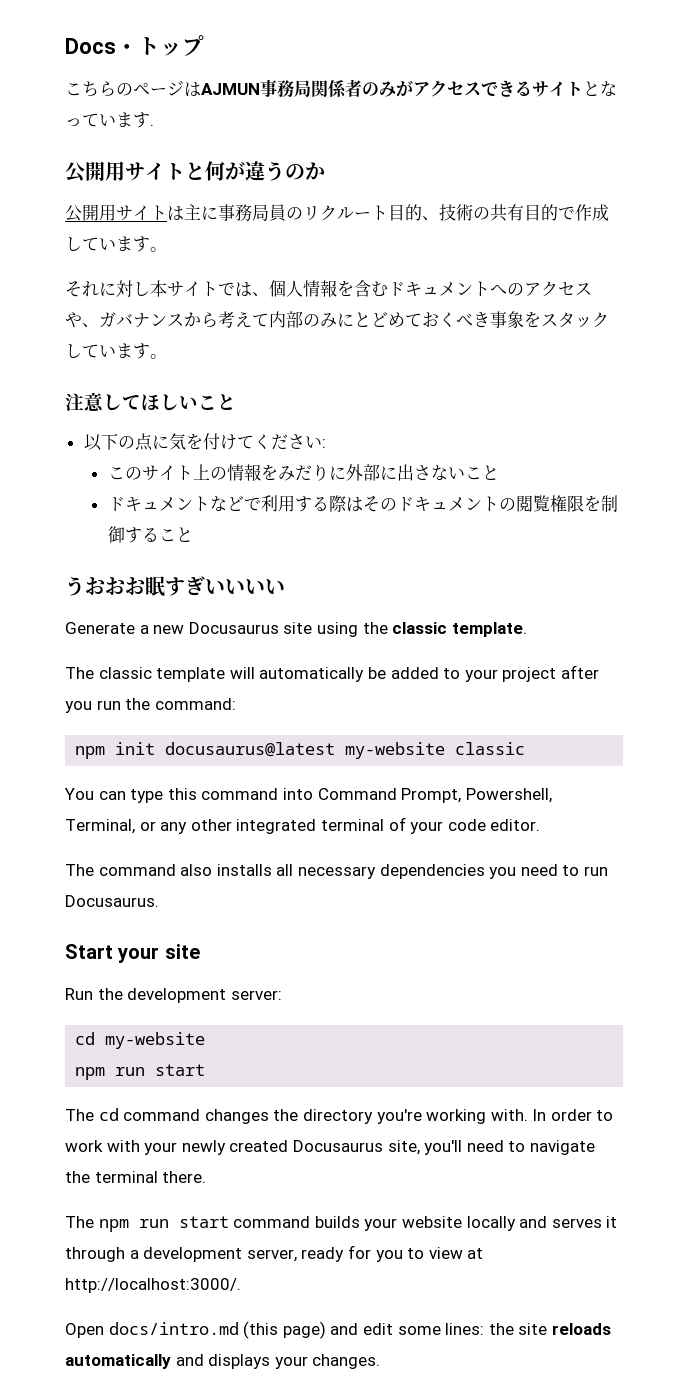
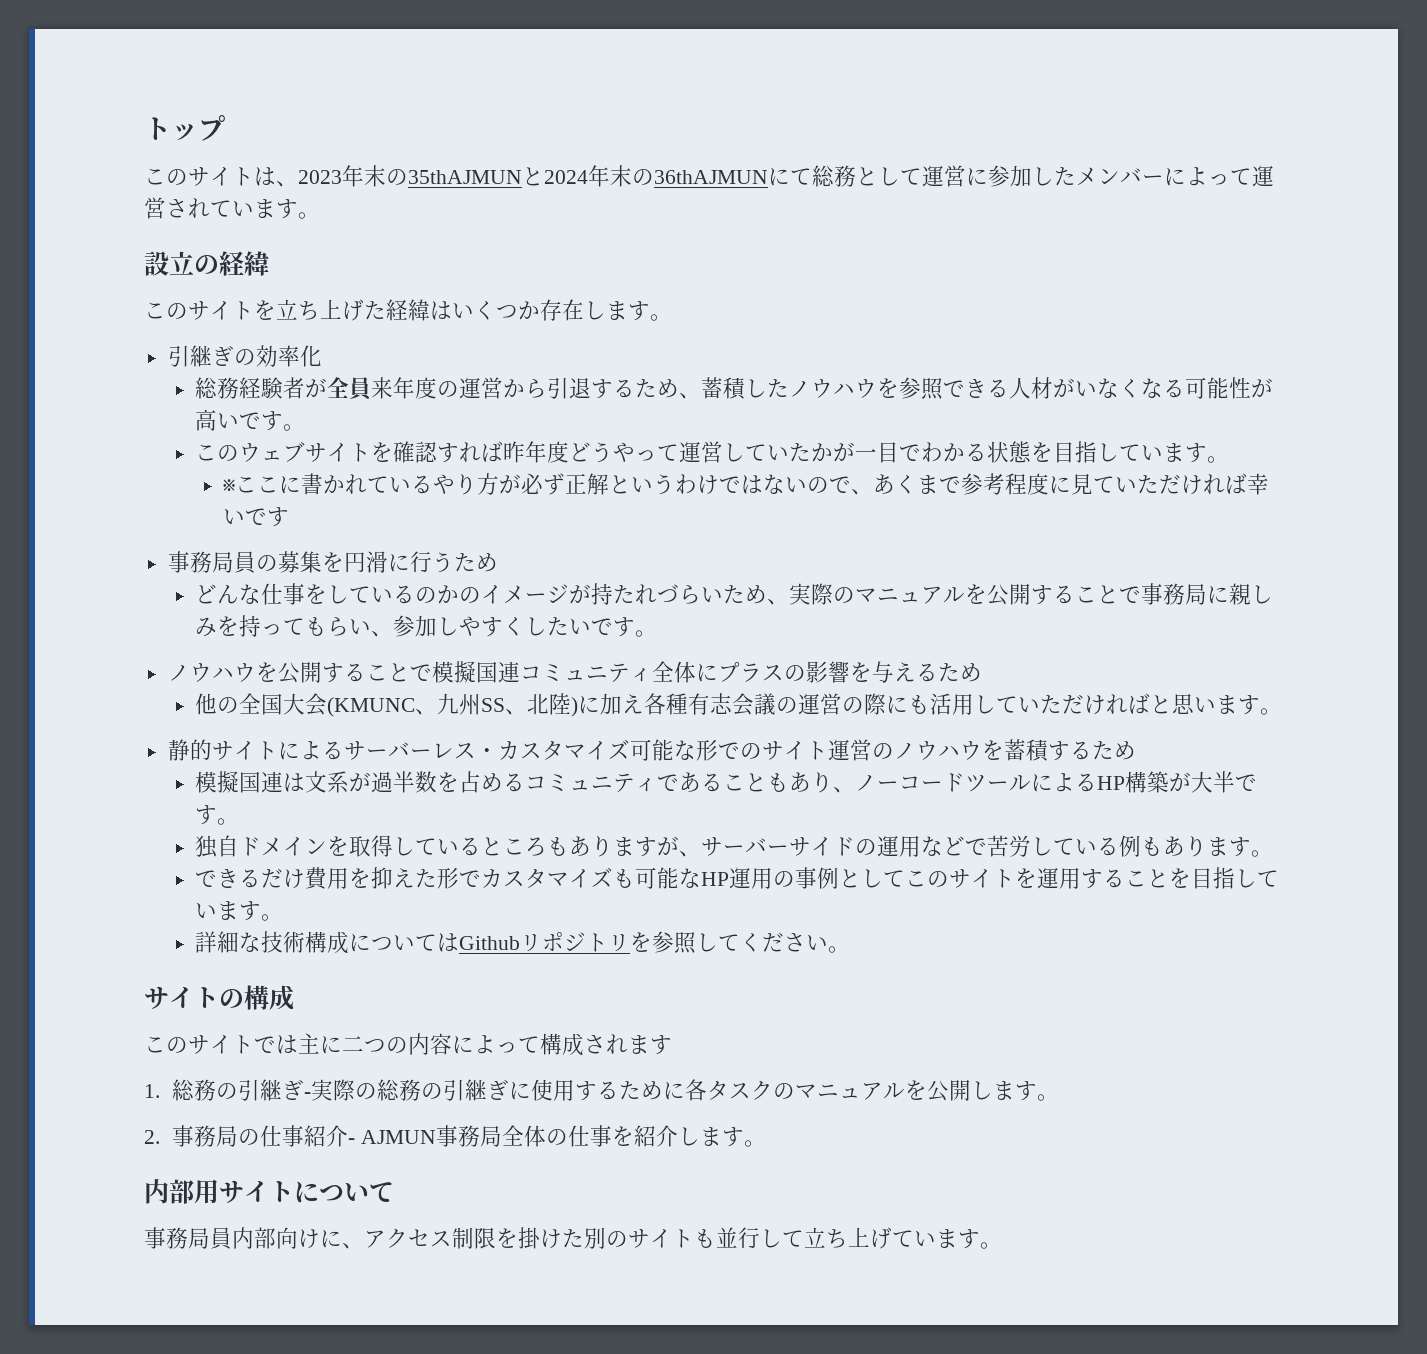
[65,38,138,54] Docs・ -> (144, 128) none
[82,79,617,97] [65,112,154,128] [65,161,325,183] [65,204,609,222] [65,236,167,252] [65,280,592,297] [65,311,609,328] [65,343,167,359] [65,392,236,412] [83,433,326,451] [107,464,499,481] [107,495,618,512] [107,526,193,543] [65,576,285,597] [65,622,527,637] [65,665,599,682] [65,698,236,713] [75,742,526,759] [64,788,552,803] [65,817,541,834] [65,864,608,879] [65,895,159,907] [65,944,200,963] [65,988,282,1003] [75,1032,206,1049] [75,1064,206,1080] [65,1108,614,1124] [65,1140,595,1155] [65,1171,207,1183] [65,1216,618,1232] [65,1245,484,1262] [65,1278,241,1293] [65,1321,611,1339] [65,1354,381,1369] ちらのページはAJMUN事務局関係者のみがアクセスできるサイトとなっています. // 公開用サイトと何が違うのか // 公開用サイトは主に事務局員のリクルート目的、技術の共有目的で作成しています。 // それに対し本サイトでは、個人情報を含むドキュメントへのアクセスや、ガバナンスから考えて内部のみにとどめておくべき事象をスタックしています。 // 注意してほしいこと // 以下の点に気を付けてください: // このサイト上の情報をみだりに外部に出さないこと // ドキュメントなどで利用する際はそのドキュメントの閲覧権限を制御すること // うおおお眠すぎいいいい // Generate a new Docusaurus site using the classic template. // The classic template will automatically be added to your project after you run the command: // npm init docusaurus@latest my-website classic // You can type this command into Command Prompt, Powershell, Terminal, or any other integrated terminal of your code editor. // The command also installs all necessary dependencies you need to run Docusaurus. // Start your site // Run the development server: // cd my-website // npm run start // The cd command changes the directory you're working with. In order to work with your newly created Docusaurus site, you'll need to navigate the terminal there. // The npm run start command builds your website locally and serves it through a development server, ready for you to view at http://localhost:3000/. // Open docs/intro.md (this page) and edit some lines: the site reloads automatically and displays your changes. -> [166,165,1274,187] [144,197,320,219] [144,251,269,276] [144,299,672,321] [167,345,322,367] [195,377,1274,400] [195,409,306,431] [195,441,1230,463] [223,473,1270,495] [223,507,290,527] [167,551,498,573] [195,583,1274,606] [195,615,658,637] [167,661,982,684] [195,693,1283,717] [167,739,1136,762] [195,771,1258,793] [195,805,240,825] [195,835,1274,858] [195,867,1280,890] [195,901,284,921] [195,931,851,954] [144,985,294,1010] [144,1033,672,1056] [144,1079,1059,1102] [144,1125,766,1147] [144,1179,394,1204] [144,1227,1002,1249] のサイトは、2023年末の35thAJMUNと2024年末の36thAJMUNにて総務として運営に参加したメンバーによって運営されています。 // 設立の経緯 // このサイトを立ち上げた経緯はいくつか存在します。 // 引継ぎの効率化 // 総務経験者が全員来年度の運営から引退するため、蓄積したノウハウを参照できる人材がいなくなる可能性が高いです。 // このウェブサイトを確認すれば昨年度どうやって運営していたかが一目でわかる状態を目指しています。 // ※ここに書かれているやり方が必ず正解というわけではないので、あくまで参考程度に見ていただければ幸いです // 事務局員の募集を円滑に行うため // どんな仕事をしているのかのイメージが持たれづらいため、実際のマニュアルを公開することで事務局に親しみを持ってもらい、参加しやすくしたいです。 // ノウハウを公開することで模擬国連コミュニティ全体にプラスの影響を与えるため // 他の全国大会(KMUNC、九州SS、北陸)に加え各種有志会議の運営の際にも活用していただければと思います。 // 静的サイトによるサーバーレス・カスタマイズ可能な形でのサイト運営のノウハウを蓄積するため // 模擬国連は文系が過半数を占めるコミュニティであることもあり、ノーコードツールによるHP構築が大半です。 // 独自ドメインを取得しているところもありますが、サーバーサイドの運用などで苦労している例もあります。 // できるだけ費用を抑えた形でカスタマイズも可能なHP運用の事例としてこのサイトを運用することを目指しています。 // 詳細な技術構成についてはGithubリポジトリを参照してください。 // サイトの構成 // このサイトでは主に二つの内容によって構成されます // 1.総務の引継ぎ-実際の総務の引継ぎに使用するために各タスクのマニュアルを公開します。 // 2.事務局の仕事紹介- AJMUN事務局全体の仕事を紹介します。 // 内部用サイトについて // 事務局員内部向けに、アクセス制限を掛けた別のサイトも並行して立ち上げています。

